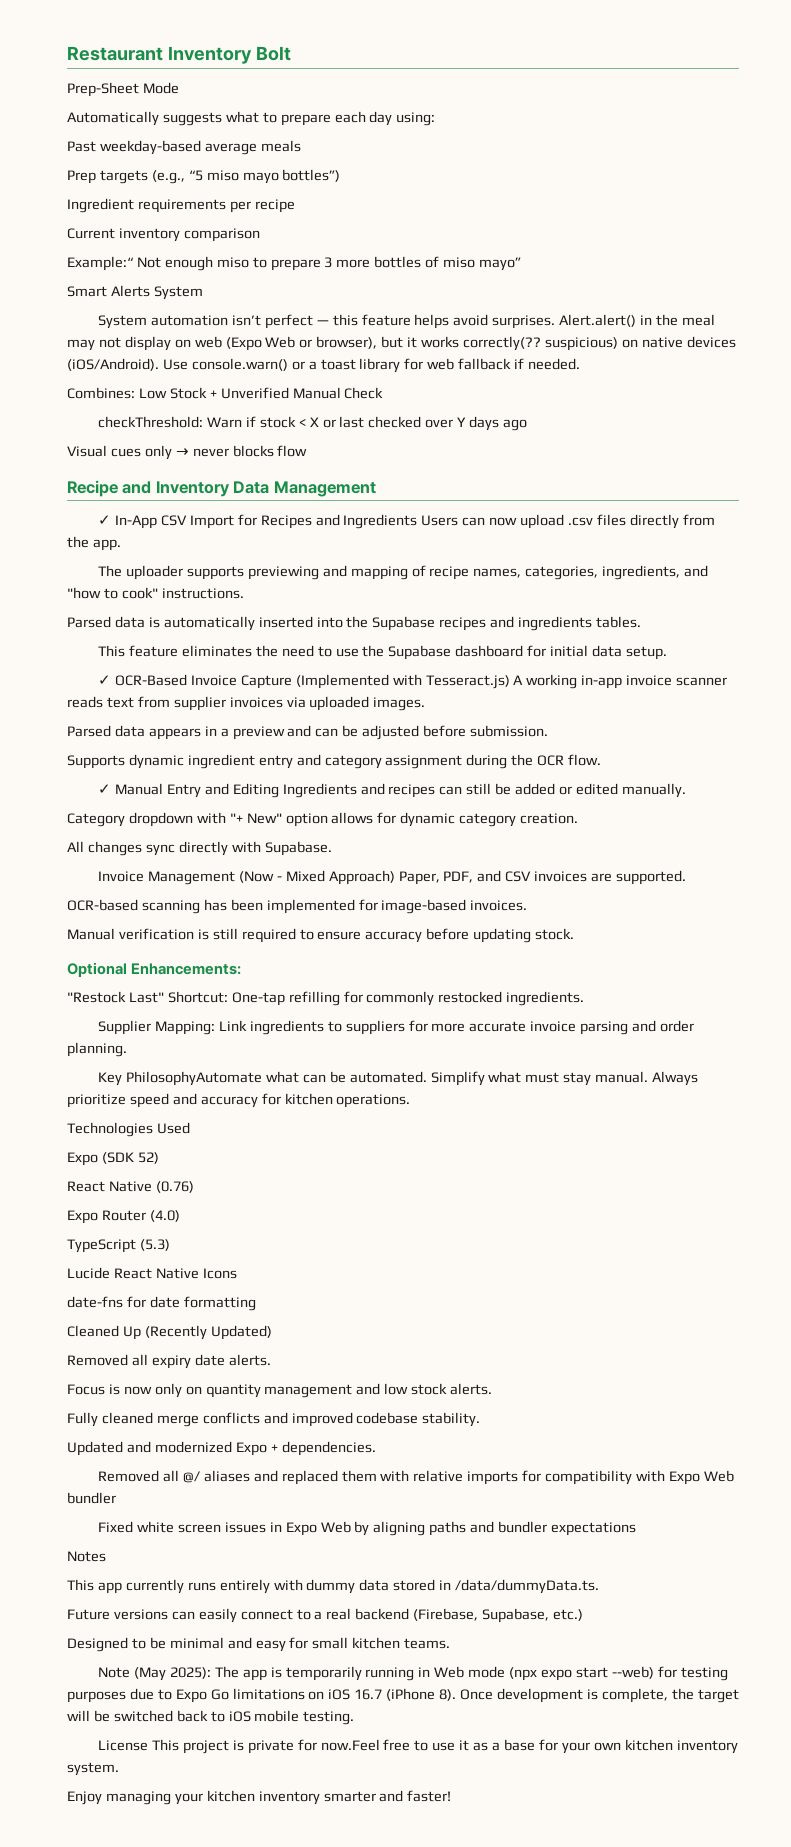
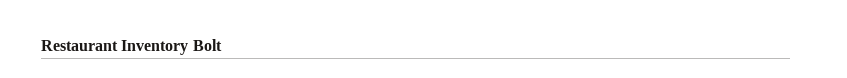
[67,82,179,97] [67,111,436,126] [67,140,301,155] [67,169,341,184] [67,198,295,213] [67,228,260,242] [67,256,522,271] [67,285,203,300] [98,314,715,329] [67,336,736,351] [67,358,581,373] [67,387,384,399] [98,416,528,431] [67,445,308,460] [67,480,376,497] [98,514,715,529] [67,536,121,551] [98,565,709,580] [67,587,244,599] [67,616,642,631] [98,645,667,660] [98,674,728,689] [67,696,426,711] [67,725,549,740] [67,754,602,769] [98,783,686,798] [67,812,579,827] [67,841,332,856] [98,870,687,885] [67,899,528,914] [67,928,575,943] [67,962,242,977] [67,991,585,1006] [98,1020,695,1035] [67,1042,127,1057] [98,1071,699,1086] [67,1093,411,1108] [67,1122,190,1137] [67,1152,159,1166] [67,1181,194,1193] [67,1210,180,1224] [67,1239,170,1253] [67,1267,237,1279] [67,1296,256,1311] [67,1325,272,1340] [67,1354,271,1369] [67,1383,493,1398] [67,1412,481,1427] [67,1441,376,1456] [98,1470,734,1485] [67,1492,116,1504] [98,1521,637,1536] [67,1551,106,1562] [67,1579,600,1594] [67,1608,584,1623] [67,1637,451,1652] [98,1666,728,1681] [67,1688,739,1703] [67,1710,355,1725] [98,1739,738,1754] [67,1762,119,1776] [67,1790,452,1805] // Prep-Sheet Mode // Automatically suggests what to prepare each day using: // Past weekday-based average meals // Prep targets (e.g., “5 miso mayo bottles”) // Ingredient requirements per recipe // Current inventory comparison // Example:“ Not enough miso to prepare 3 more bottles of miso mayo” // Smart Alerts System // System automation isn’t perfect — this feature helps avoid surprises. Alert.alert() in the meal may not display on web (Expo Web or browser), but it works correctly(?? suspicious) on native devices (iOS/Android). Use console.warn() or a toast library for web fallback if needed. // Combines: Low Stock + Unverified Manual Check // checkThreshold: Warn if stock < X or last checked over Y days ago // Visual cues only → never blocks flow // Recipe and Inventory Data Management // ✓ In-App CSV Import for Recipes and Ingredients Users can now upload .csv files directly from the app. // The uploader supports previewing and mapping of recipe names, categories, ingredients, and "how to cook" instructions. // Parsed data is automatically inserted into the Supabase recipes and ingredients tables. // This feature eliminates the need to use the Supabase dashboard for initial data setup. // ✓ OCR-Based Invoice Capture (Implemented with Tesseract.js) A working in-app invoice scanner reads text from supplier invoices via uploaded images. // Parsed data appears in a preview and can be adjusted before submission. // Supports dynamic ingredient entry and category assignment during the OCR flow. // ✓ Manual Entry and Editing Ingredients and recipes can still be added or edited manually. // Category dropdown with "+ New" option allows for dynamic category creation. // All changes sync directly with Supabase. // Invoice Management (Now - Mixed Approach) Paper, PDF, and CSV invoices are supported. // OCR-based scanning has been implemented for image-based invoices. // Manual verification is still required to ensure accuracy before updating stock. // Optional Enhancements: // "Restock Last" Shortcut: One-tap refilling for commonly restocked ingredients. // Supplier Mapping: Link ingredients to suppliers for more accurate invoice parsing and order planning. // Key PhilosophyAutomate what can be automated. Simplify what must stay manual. Always prioritize speed and accuracy for kitchen operations. // Technologies Used // Expo (SDK 52) // React Native (0.76) // Expo Router (4.0) // TypeScript (5.3) // Lucide React Native Icons // date-fns for date formatting // Cleaned Up (Recently Updated) // Removed all expiry date alerts. // Focus is now only on quantity management and low stock alerts. // Fully cleaned merge conflicts and improved codebase stability. // Updated and modernized Expo + dependencies. // Removed all @/ aliases and replaced them with relative imports for compatibility with Expo Web bundler // Fixed white screen issues in Expo Web by aligning paths and bundler expectations // Notes // This app currently runs entirely with dummy data stored in /data/dummyData.ts. // Future versions can easily connect to a real backend (Firebase, Supabase, etc.) // Designed to be minimal and easy for small kitchen teams. // Note (May 2025): The app is temporarily running in Web mode (npx expo start --web) for testing purposes due to Expo Go limitations on iOS 16.7 (iPhone 8). Once development is complete, the target will be switched back to iOS mobile testing. // License This project is private for now.Feel free to use it as a base for your own kitchen inventory system. // Enjoy managing your kitchen inventory smarter and faster! -> (222, 45) none

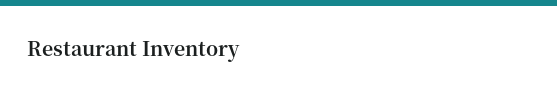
[192,39,222,51] Bolt -> (241, 51) none

